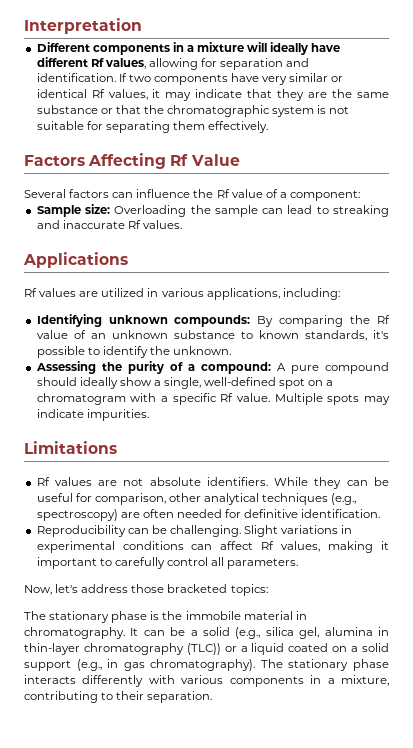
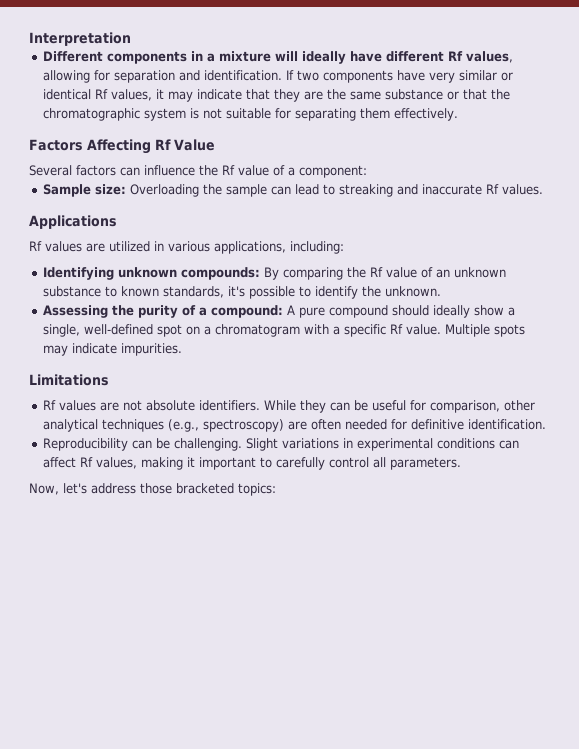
[24,611,307,623] [24,627,389,639] [24,643,390,655] [24,659,389,671] [24,675,389,687] [24,691,213,703] // The stationary phase is the immobile material in chromatography. It can be a solid (e.g., silica gel, alumina in thin-layer chromatography (TLC)) or a liquid coated on a solid support (e.g., in gas chromatography). The stationary phase interacts differently with various components in a mixture, contributing to their separation. -> (276, 489) none

